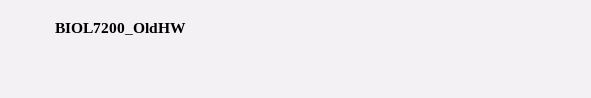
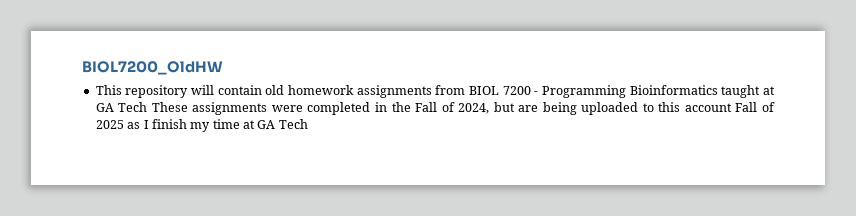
(186, 29) none -> [95,85,776,98] [95,102,775,115] [95,119,308,132] // This repository will contain old homework assignments from BIOL 7200 - Programming Bioinformatics taught at GA Tech These assignments were completed in the Fall of 2024, but are being uploaded to this account Fall of 2025 as I finish my time at GA Tech

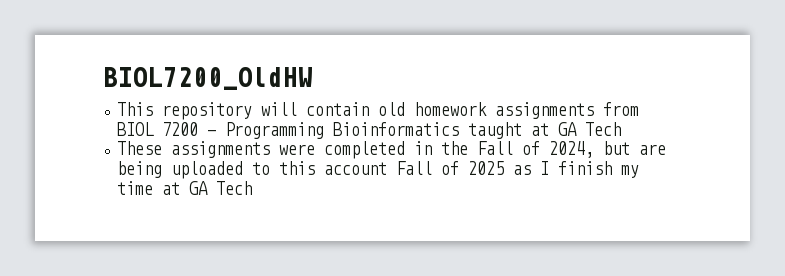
(148, 107) none -> (622, 129) //

